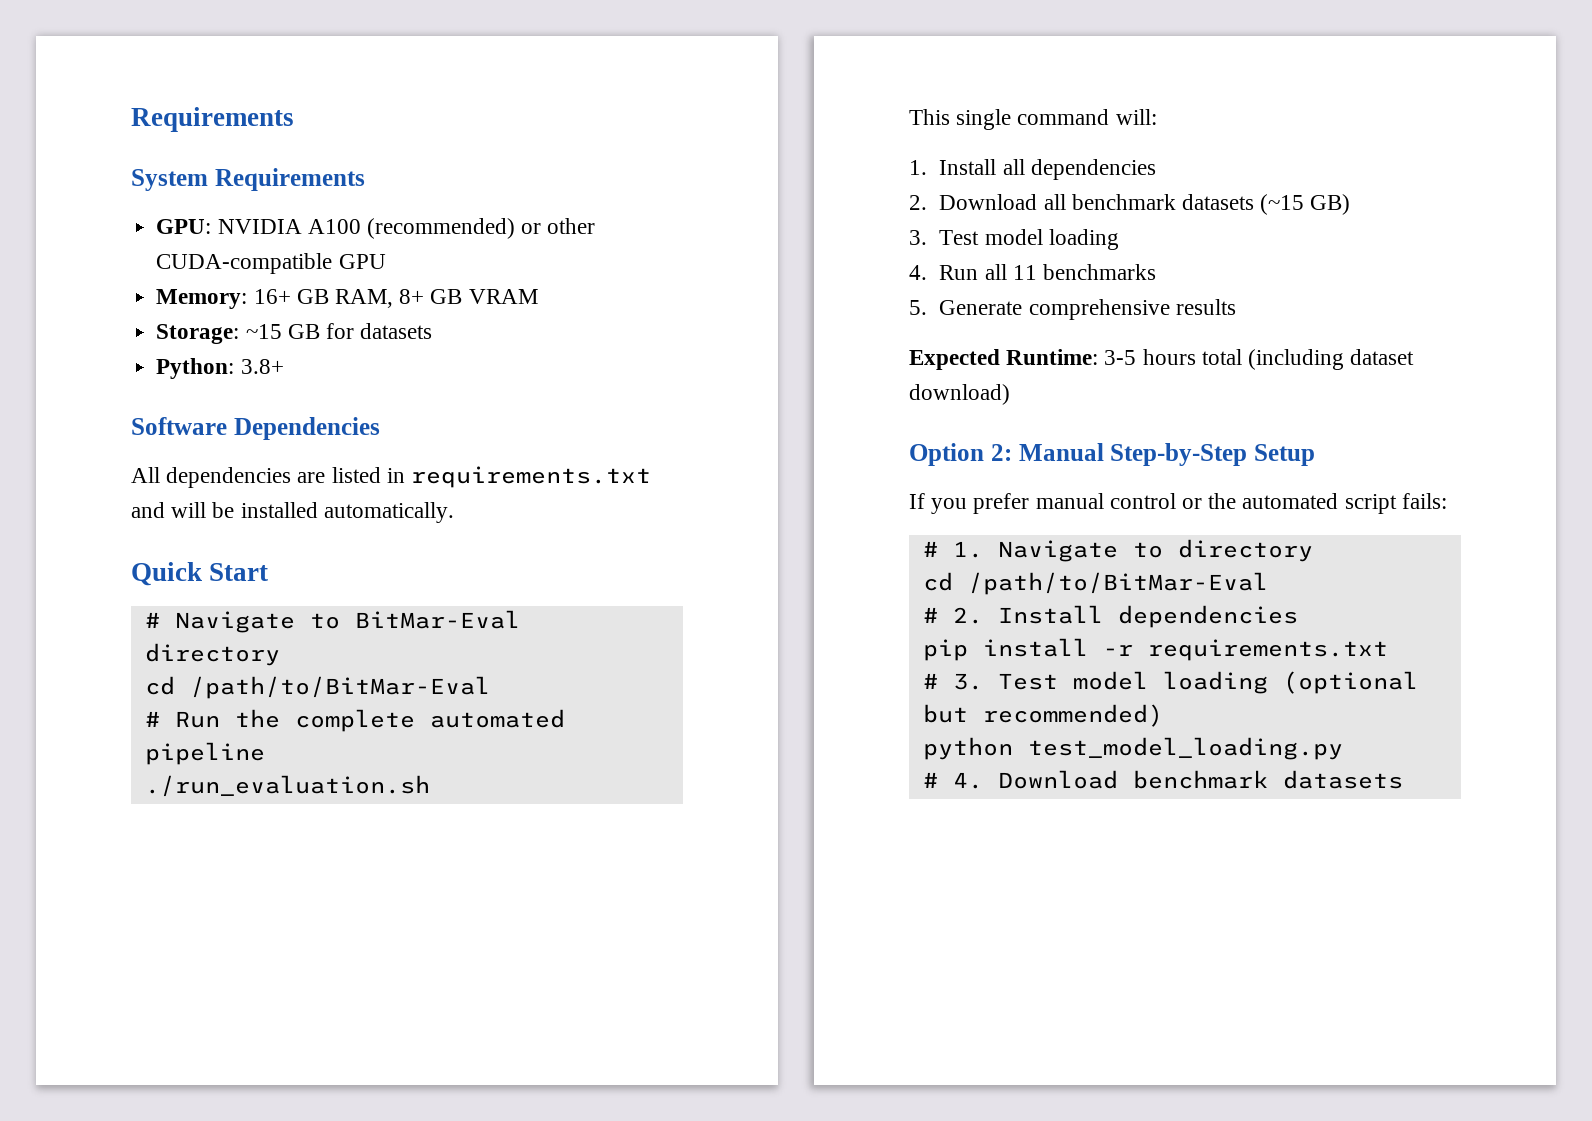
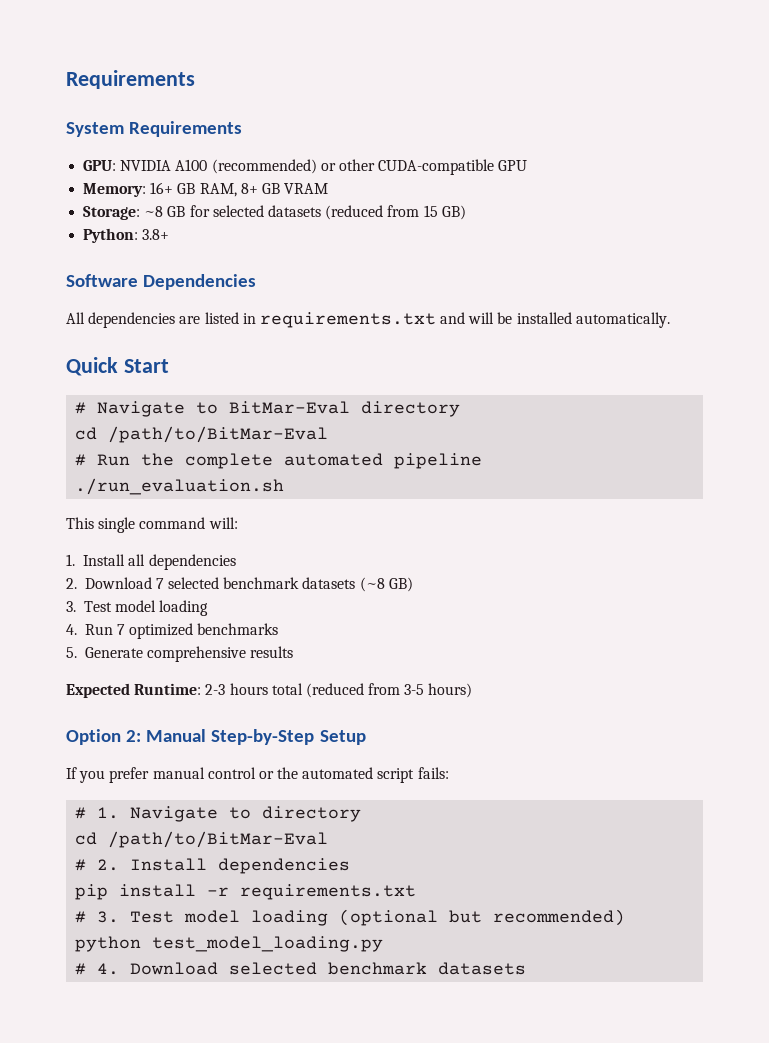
[245,324,282,339] ~15 -> [144,206,164,217] ~8
[360,323,433,339] datasets -> [212,205,466,220] selected datasets (reduced from 15 GB)
[1043,194,1305,215] all benchmark datasets (~15 -> [155,577,385,592] 7 selected benchmark datasets (~8
[984,264,1037,280] all 11 -> [116,623,194,639] 7 optimized
[1104,350,1137,365] 3-5 -> [205,684,226,695] 2-3
[1248,349,1415,370] [909,384,1010,405] (including dataset download) -> [305,683,473,698] (reduced from 3-5 hours)
(1118, 779) none -> [229,962,318,975] selected

